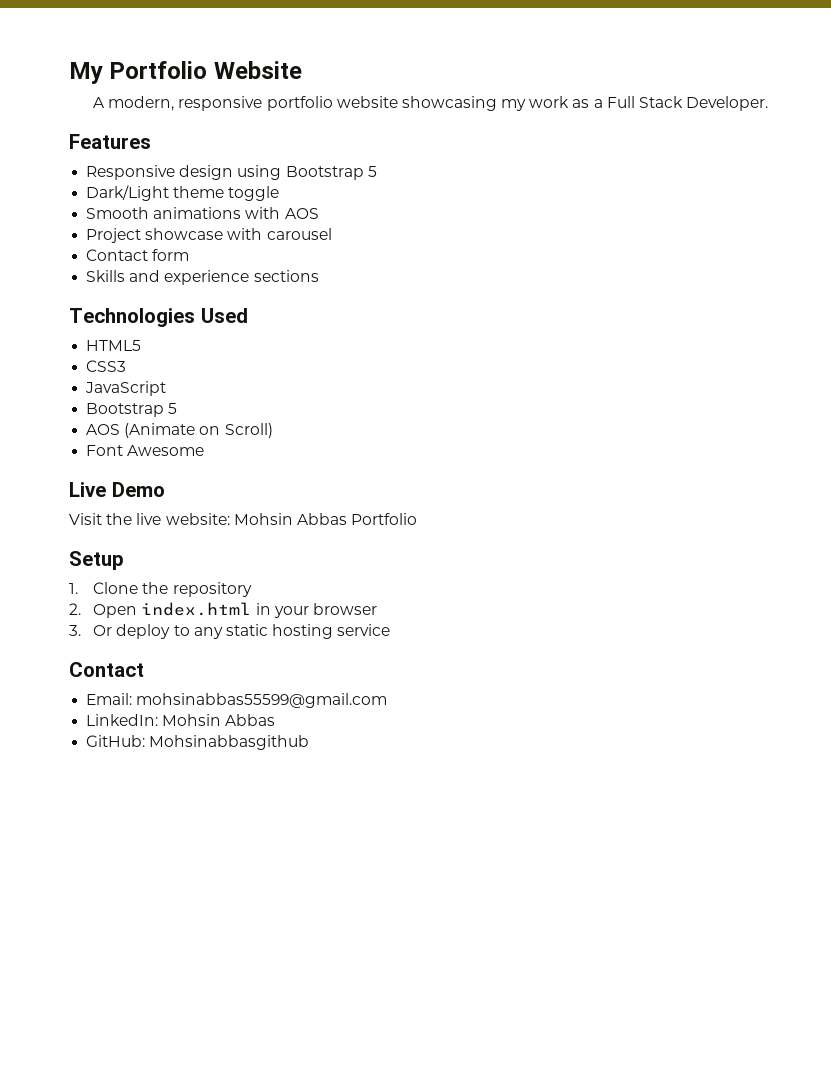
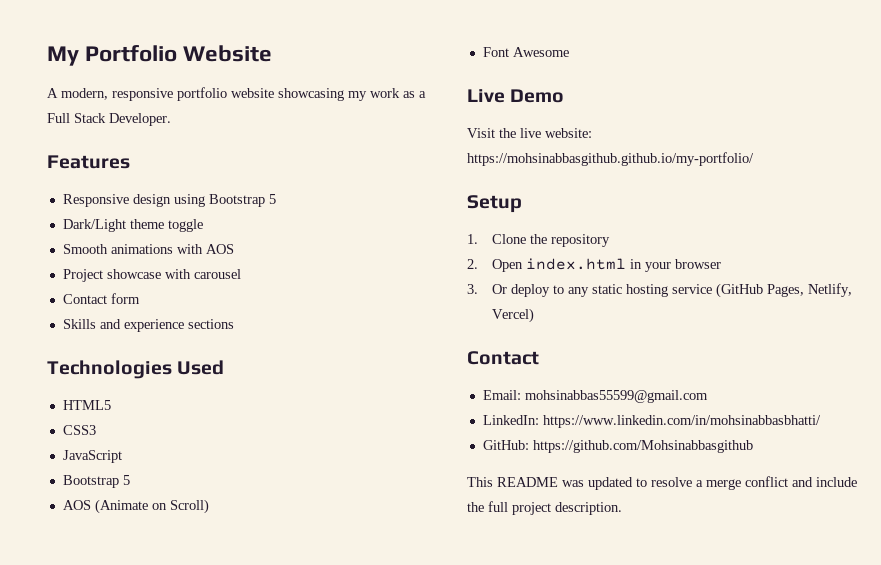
[233,513,418,525] Mohsin Abbas Portfolio -> [467,152,754,166] https://mohsinabbasgithub.github.io/my-portfolio/
(391, 630) none -> [715,283,852,298] [491,308,534,323] (GitHub Pages, Netlify, Vercel)
[162,714,276,726] Mohsin Abbas -> [542,415,821,428] https://www.linkedin.com/in/mohsinabbasbhatti/
[149,735,310,750] Mohsinabbasgithub -> [532,440,753,453] [467,476,857,490] [467,501,622,515] https://github.com/Mohsinabbasgithub // This README was updated to resolve a merge conflict and include the full project description.

